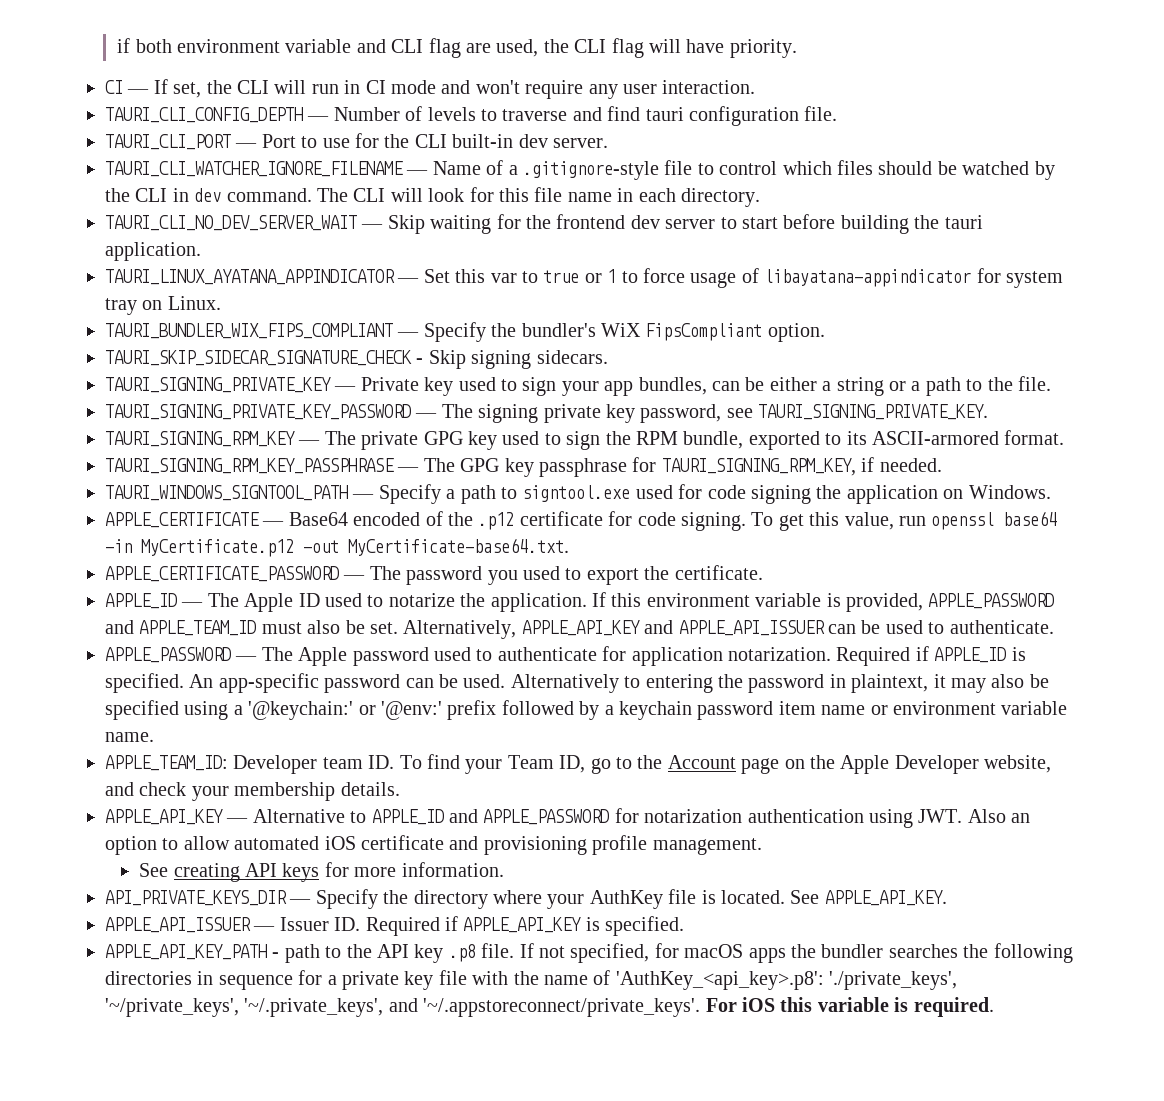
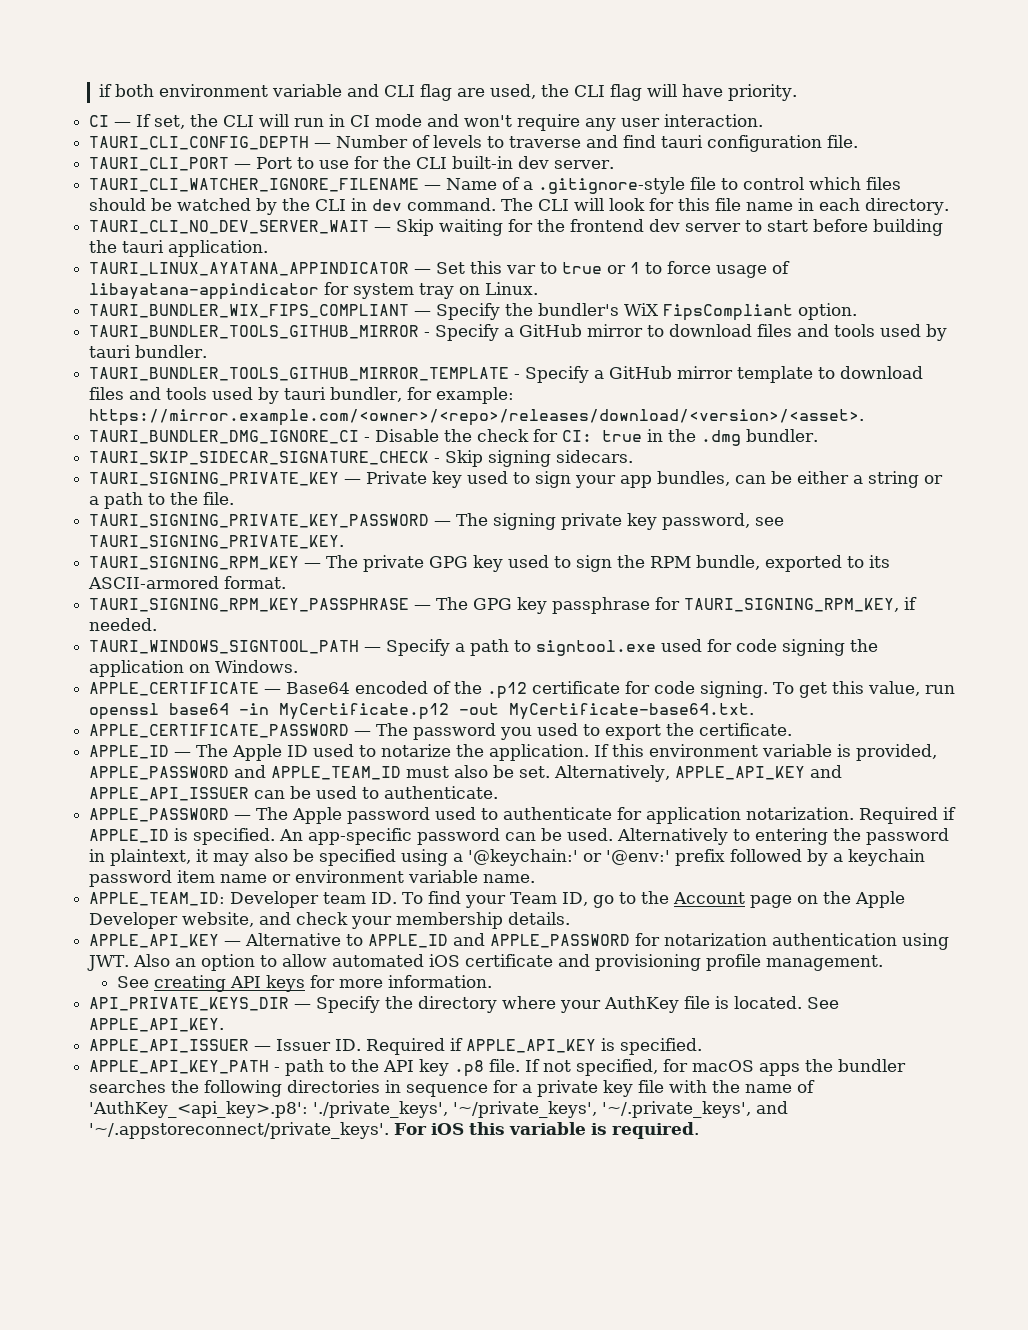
(825, 332) none -> [89,324,948,341] [89,345,208,358] [89,366,924,383] [89,387,515,404] [89,409,865,426] [89,429,819,446] // TAURI_BUNDLER_TOOLS_GITHUB_MIRROR - Specify a GitHub mirror to download files and tools used by tauri bundler. // TAURI_BUNDLER_TOOLS_GITHUB_MIRROR_TEMPLATE - Specify a GitHub mirror template to download files and tools used by tauri bundler, for example: https://mirror.example.com/<owner>/<repo>/releases/download/<version>/<asset>. // TAURI_BUNDLER_DMG_IGNORE_CI - Disable the check for CI: true in the .dmg bundler.

